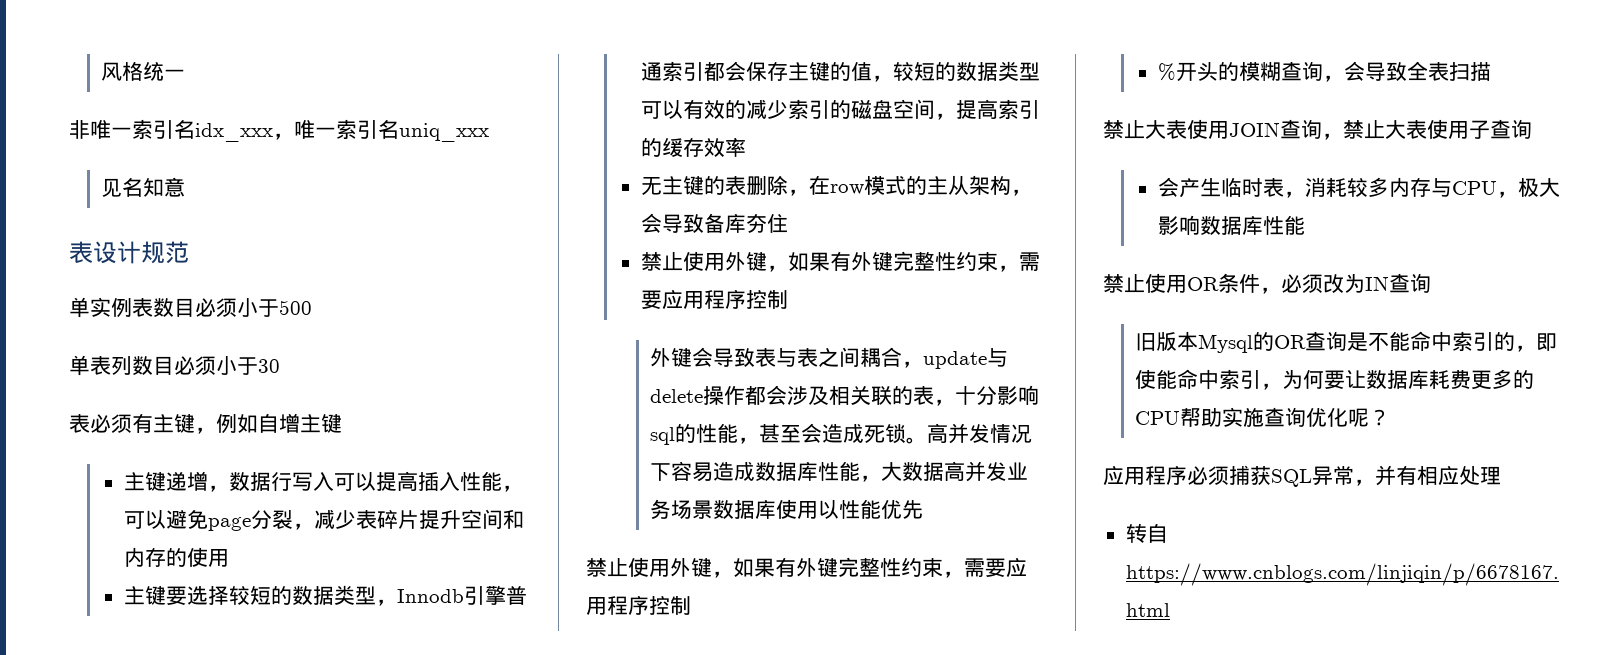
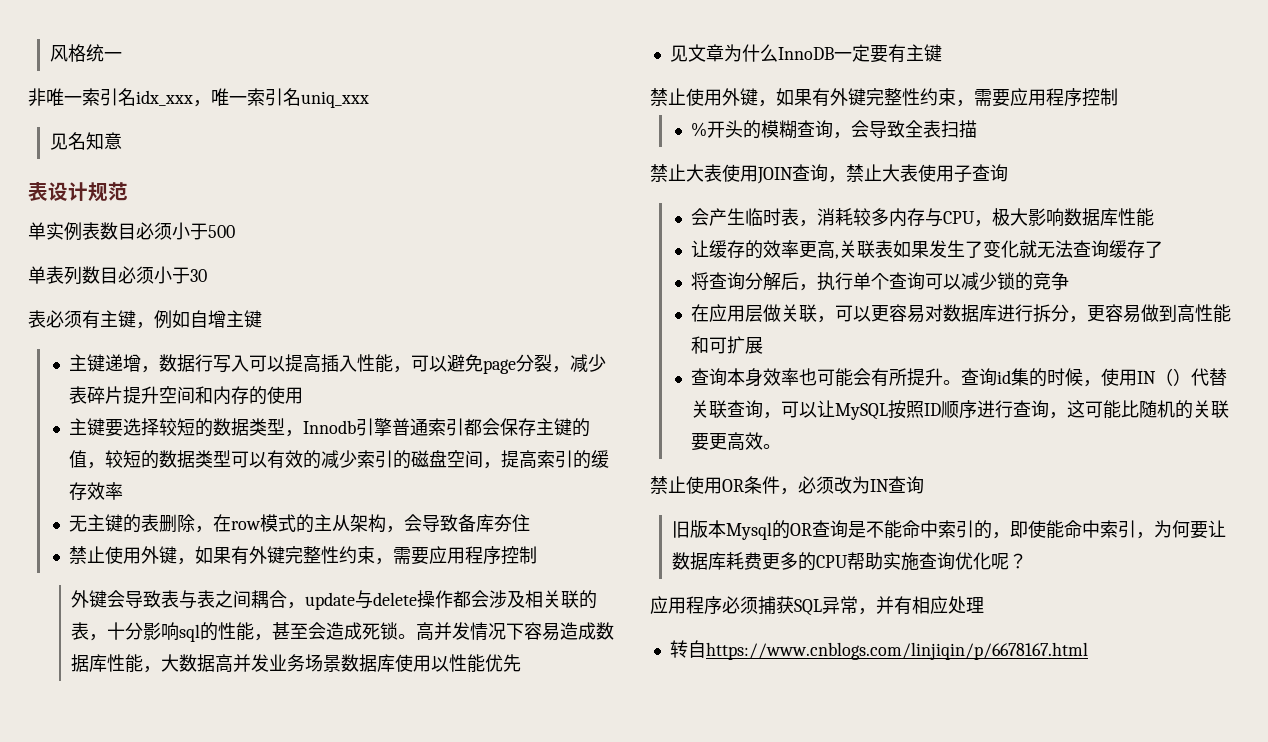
(924, 509) none -> [669,44,942,63] // 见文章为什么InnoDB一定要有主键
(1305, 225) none -> [691,240,1164,259] [691,272,1070,291] [691,304,1232,323] [691,336,764,354] [691,368,1228,387] [691,400,1230,420] [691,432,782,451] // 让缓存的效率更高,关联表如果发生了变化就无法查询缓存了 // 将查询分解后，执行单个查询可以减少锁的竞争 // 在应用层做关联，可以更容易对数据库进行拆分，更容易做到高性能和可扩展 // 查询本身效率也可能会有所提升。查询id集的时候，使用IN（）代替关联查询，可以让MySQL按照ID顺序进行查询，这可能比随机的关联要更高效。

